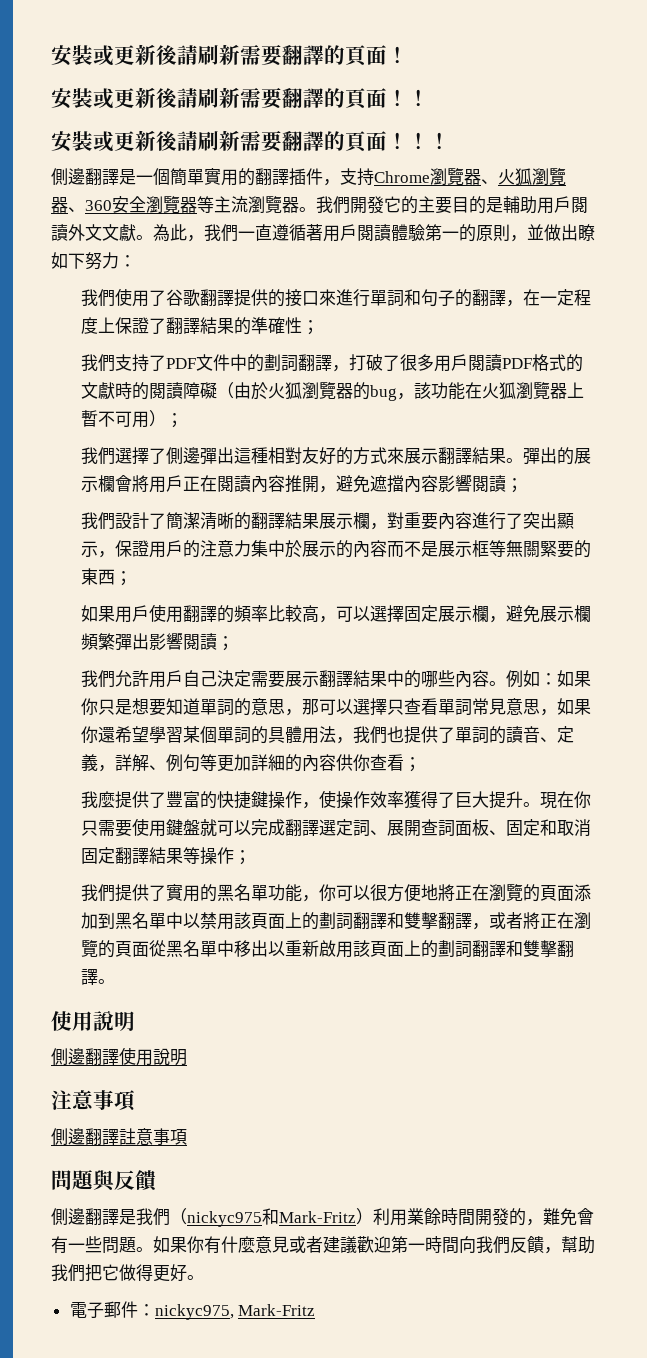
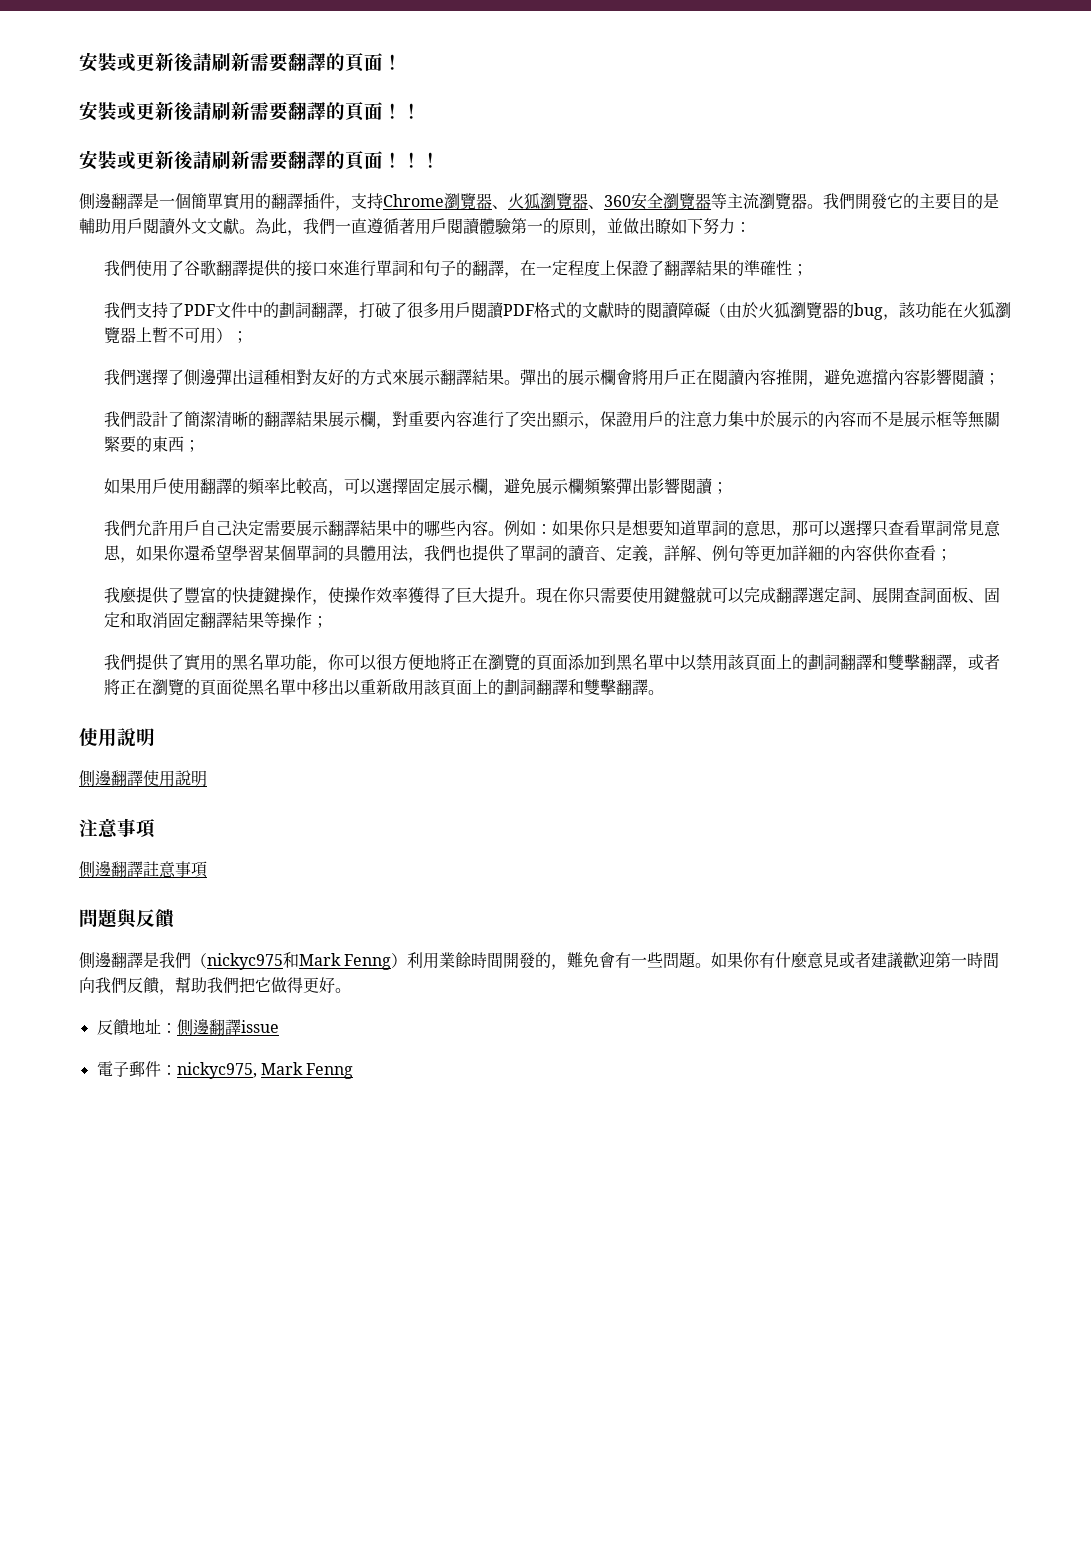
[279,1211,356,1223] Mark-Fritz -> [299,953,392,970] Mark Fenng
(204, 1277) none -> [96,1018,279,1036] // 反饋地址：側邊翻譯issue
[238,1304,316,1316] Mark-Fritz -> [260,1062,354,1079] Mark Fenng

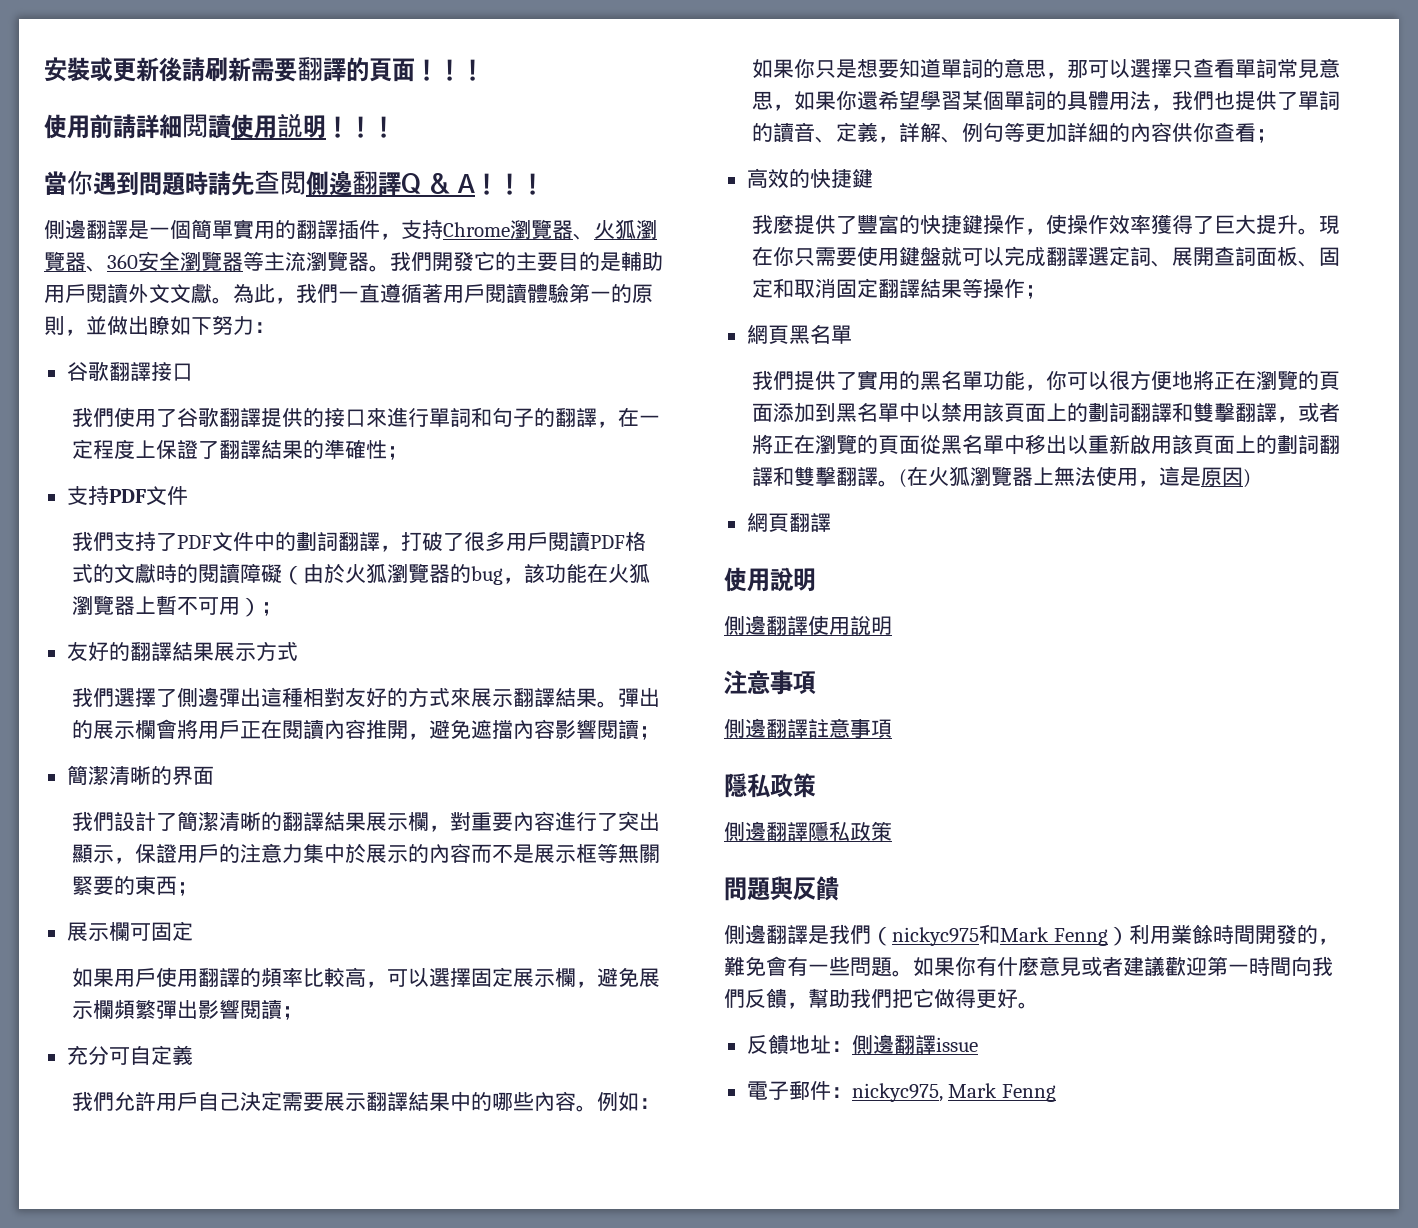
[79,52,402,73] [79,101,421,122] [79,150,383,171] 安裝或更新後請刷新需要翻譯的頁面！ // 安裝或更新後請刷新需要翻譯的頁面！！ // 安裝或更新後請刷新需要翻譯的頁面 -> [44,57,484,82] [44,113,395,139] [44,170,476,196] 安裝或更新後請刷新需要翻譯的頁面！！！ // 使用前請詳細閲讀使用説明！！！ // 當你遇到問題時請先查閲側邊翻譯Q & A
(751, 227) none -> [66,362,193,381] // 谷歌翻譯接口
(809, 270) none -> [66,485,188,506] // 支持PDF文件
(249, 337) none -> [66,641,298,661] // 友好的翻譯結果展示方式
(1001, 379) none -> [66,765,214,785] // 簡潔清晰的界面
(201, 446) none -> [66,921,193,941] // 展示欄可固定
(729, 488) none -> [66,1045,193,1065] // 充分可自定義
(953, 555) none -> [746,168,873,188] // 高效的快捷鍵
(329, 622) none -> [746,325,852,344] // 網頁黑名單
(665, 692) none -> [898,466,1251,488] [746,513,831,532] (在火狐瀏覽器上無法使用，這是原因) // 網頁翻譯
(207, 869) none -> [724,773,816,798] [724,821,892,841] // 隱私政策 // 側邊翻譯隱私政策

